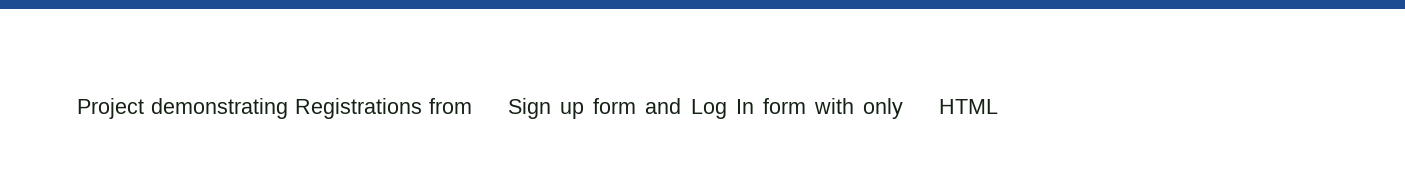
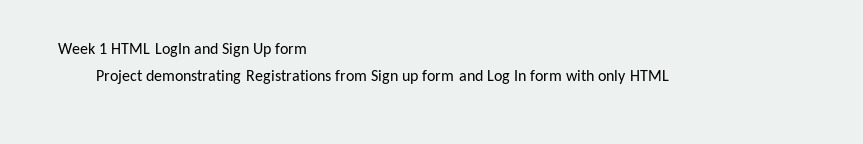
(77, 108) none -> [58,43,308,57] Week 1 HTML LogIn and Sign Up form //

